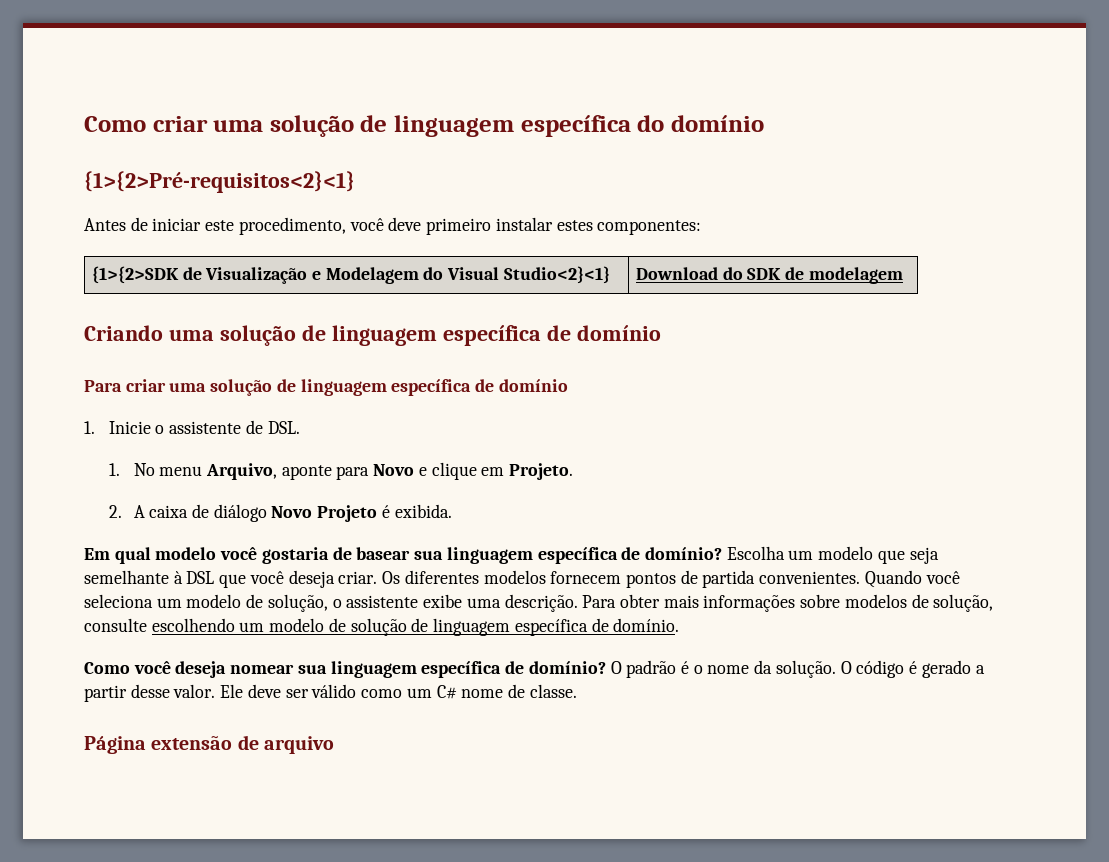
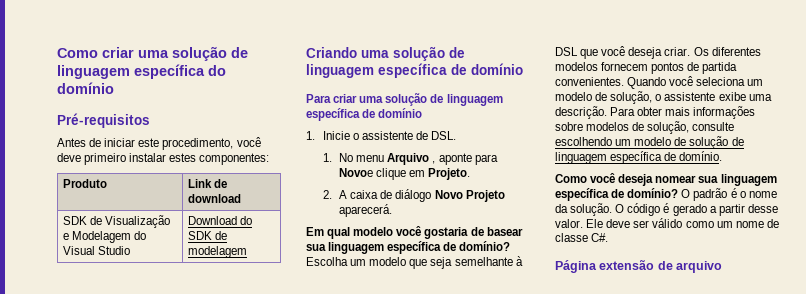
[84,171,355,193] {1>{2>Pré-requisitos<2}<1} -> [57,113,150,128] Pré-requisitos
[91,266,179,284] {1>{2>SDK -> [62,179,107,188] [187,179,228,188] [187,194,241,203] [62,216,87,225] Produto | Link de download // SDK
[503,266,610,284] Studio<2}<1} -> [98,246,131,255] Studio
[205,463,427,480] Arquivo, aponte para Novo e -> [387,153,498,165] [339,168,374,177] Arquivo , aponte para Novoe
[381,504,452,518] é exibida. -> [339,204,393,217] aparecerá.
[436,685,457,699] C# -> (733, 224) none
[529,684,577,698] classe. -> [555,233,609,242] classe C#.

